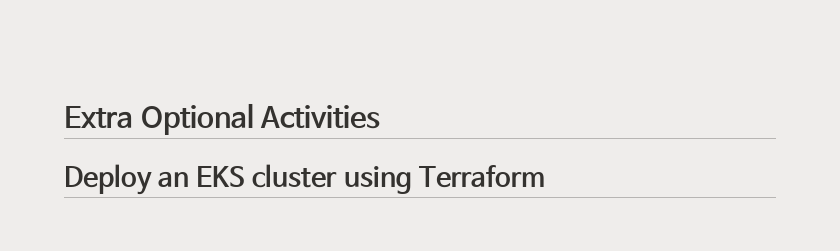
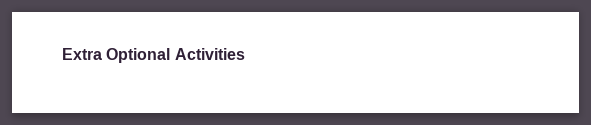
[64,164,545,195] // Deploy an EKS cluster using Terraform -> (245, 54) none

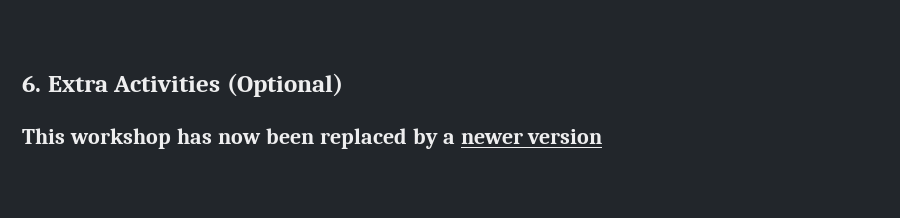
[62,48,245,63] Extra Optional Activities -> [22,73,343,97] [22,128,603,149] 6. Extra Activities (Optional) // This workshop has now been replaced by a newer version

